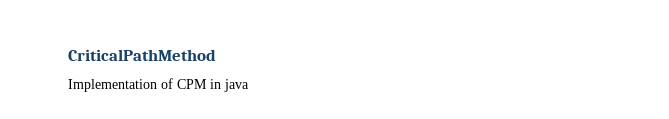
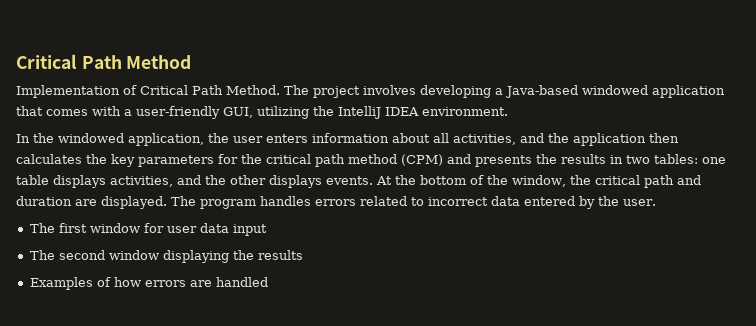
[68,49,216,61] CriticalPathMethod -> [16,54,192,69] Critical Path Method
[177,79,249,92] CPM in java -> [140,85,725,98] [16,106,508,119] [16,133,679,146] [16,154,726,167] [16,175,701,188] [16,196,656,209] [29,223,267,236] [29,250,303,263] [29,277,268,290] Critical Path Method. The project involves developing a Java-based windowed application that comes with a user-friendly GUI, utilizing the IntelliJ IDEA environment. // In the windowed application, the user enters information about all activities, and the application then calculates the key parameters for the critical path method (CPM) and presents the results in two tables: one table displays activities, and the other displays events. At the bottom of the window, the critical path and duration are displayed. The program handles errors related to incorrect data entered by the user. // The first window for user data input // The second window displaying the results // Examples of how errors are handled

